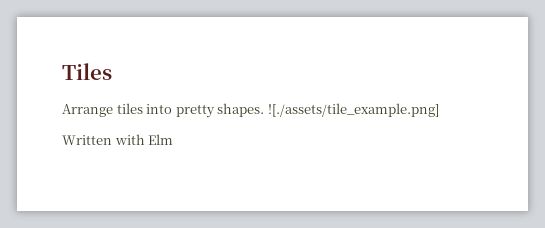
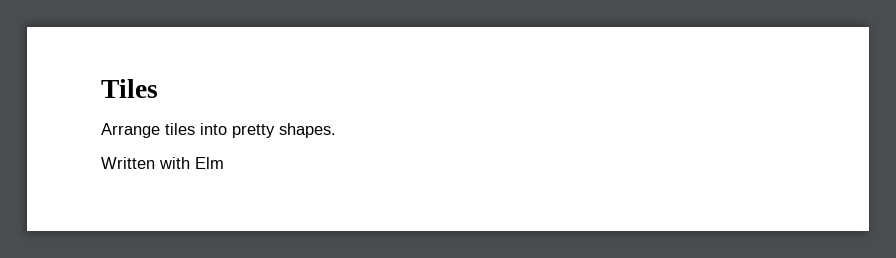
[267,103,439,117] ![./assets/tile_example.png] -> (336, 130) none

